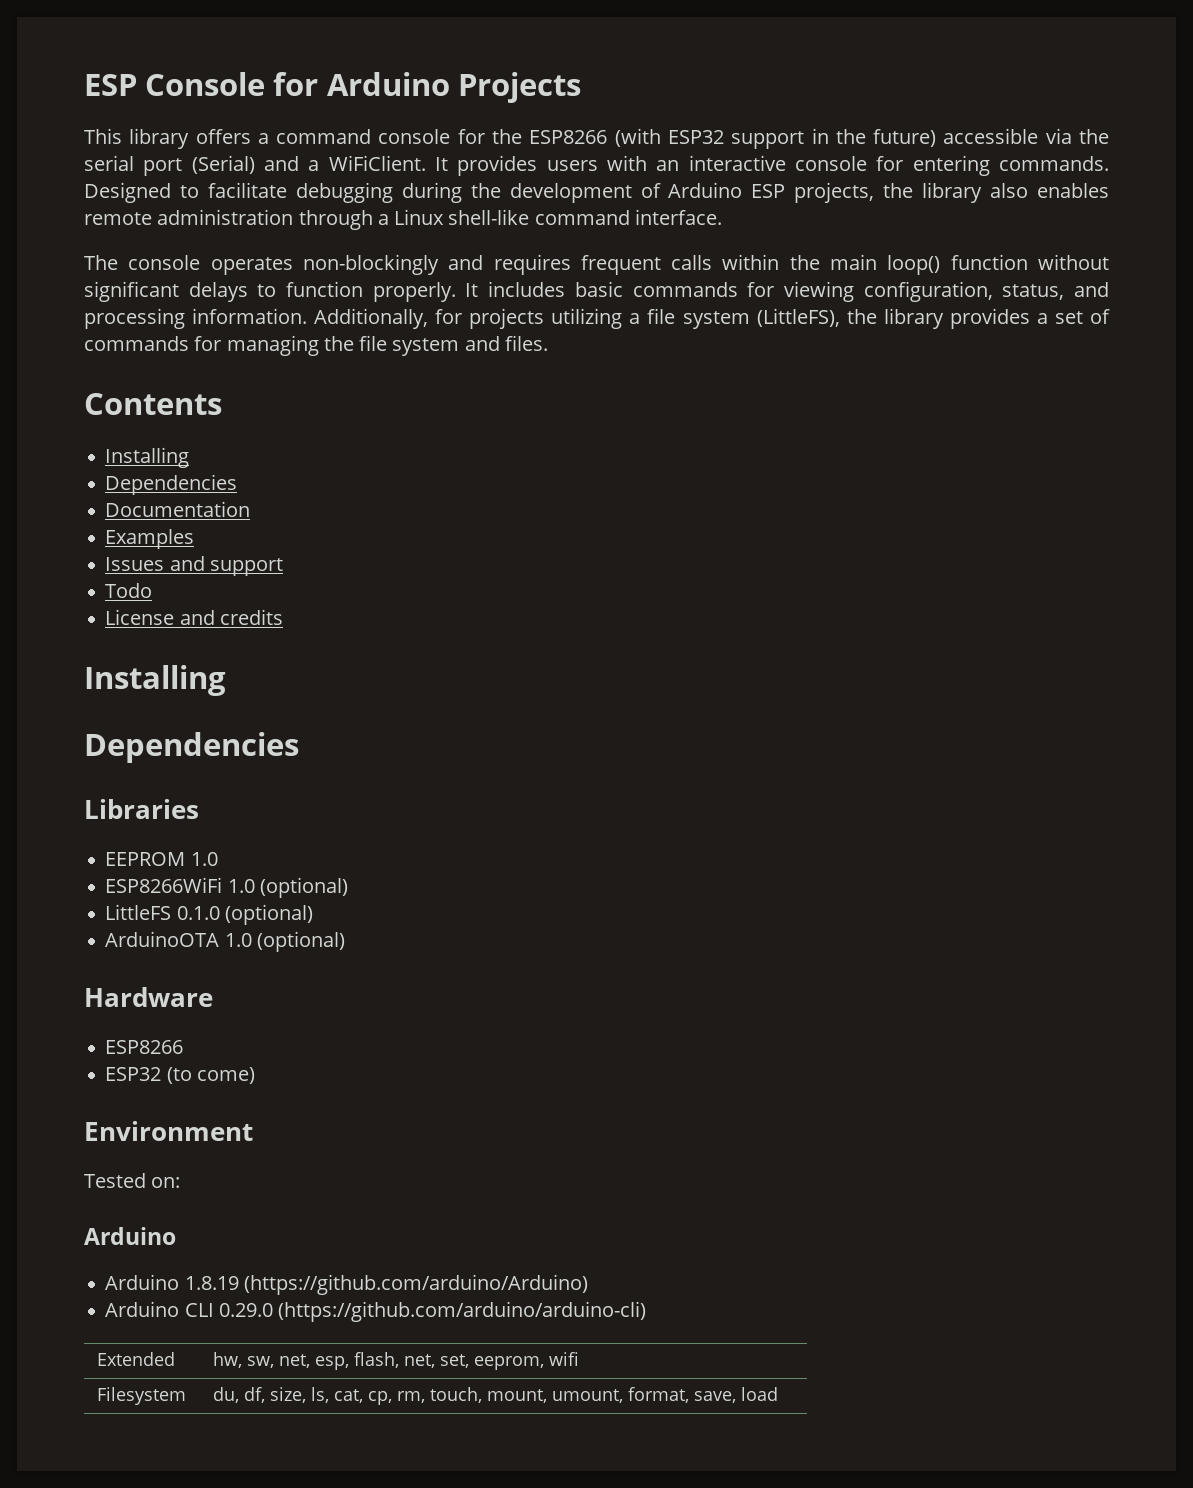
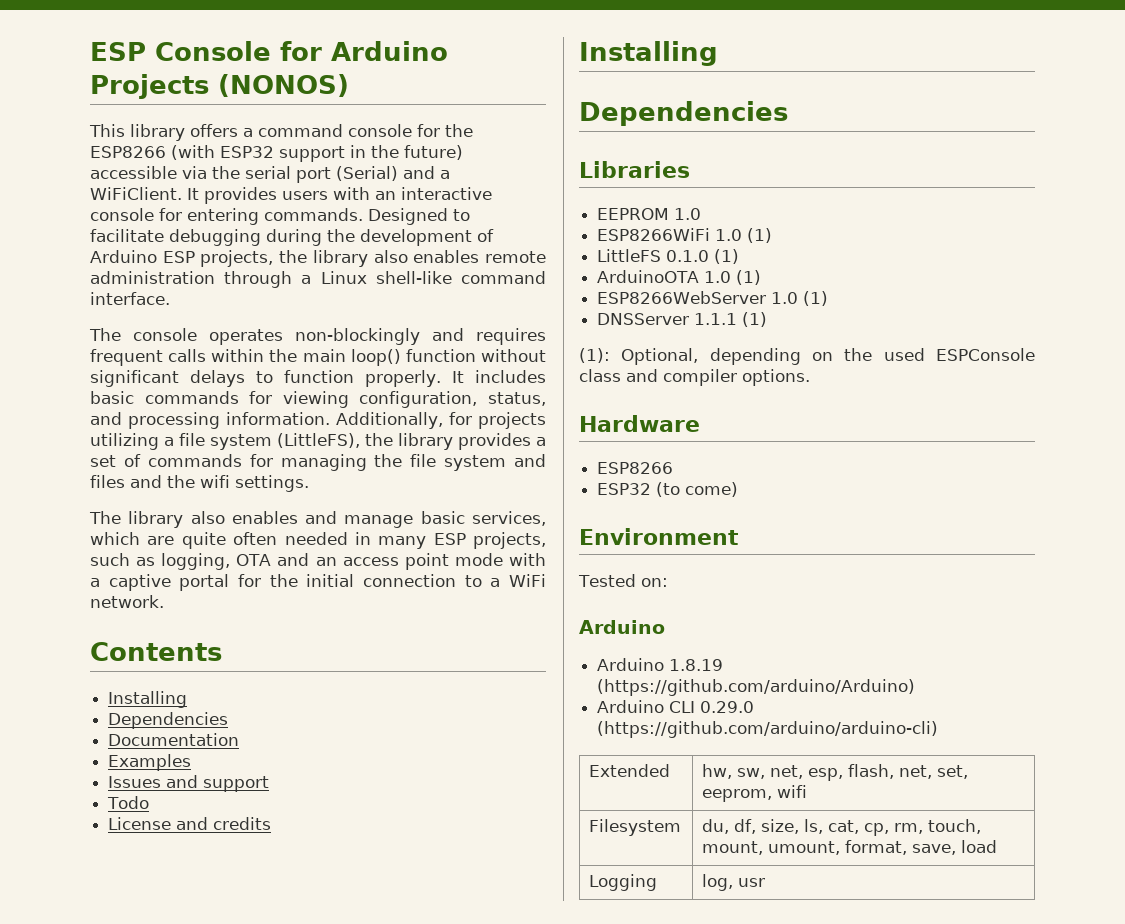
(581, 87) none -> [218,74,349,97] (NONOS)
[504,335,548,351] files. -> [90,475,309,492] [89,511,546,528] [90,532,546,549] [90,553,546,570] [90,574,547,591] [90,595,164,608] files and the wifi settings. // The library also enables and manage basic services, which are quite often needed in many ESP projects, such as logging, OTA and an access point mode with a captive portal for the initial connection to a WiFi network.
[259,877,348,898] (optional) -> [747,228,773,243] (1)
[224,904,313,925] (optional) -> [714,249,740,264] (1)
[256,931,345,952] (optional) -> [736,270,762,285] [597,291,829,306] [597,312,768,327] [579,348,1035,365] [579,369,810,386] (1) // ESP8266WebServer 1.0 (1) // DNSServer 1.1.1 (1) // (1): Optional, depending on the used ESPConsole class and compiler options.
(779, 1394) none -> [589,874,658,891] [702,874,766,891] // Logging | log, usr

